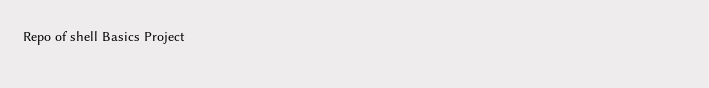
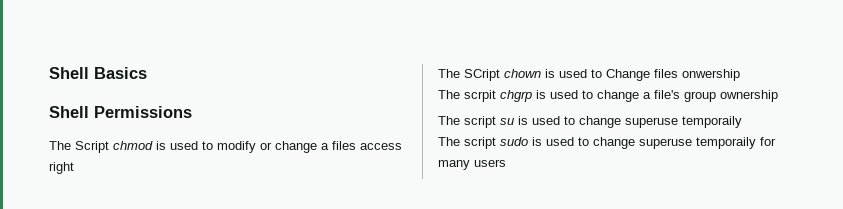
[23,31,185,45] Repo of shell Basics Project -> [49,67,147,79] [49,106,192,118] [49,141,402,153] [49,162,74,174] [438,69,740,81] [438,90,778,102] [438,116,742,128] [438,137,776,149] [438,159,506,170] Shell Basics // Shell Permissions // The Script chmod is used to modify or change a files access right // The SCript chown is used to Change files onwership // The scrpit chgrp is used to change a file's group ownership // The script su is used to change superuse temporaily // The script sudo is used to change superuse temporaily for many users

